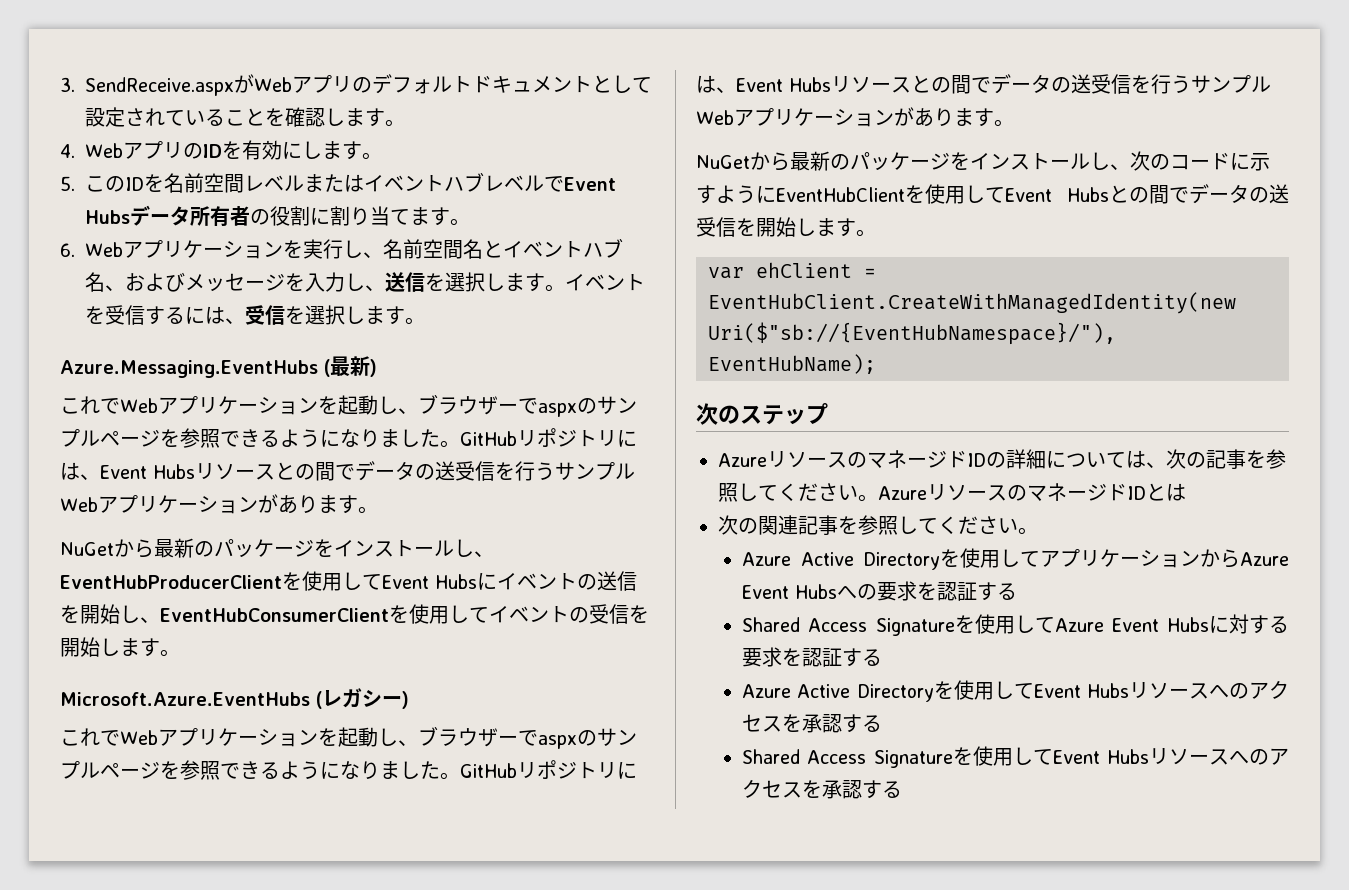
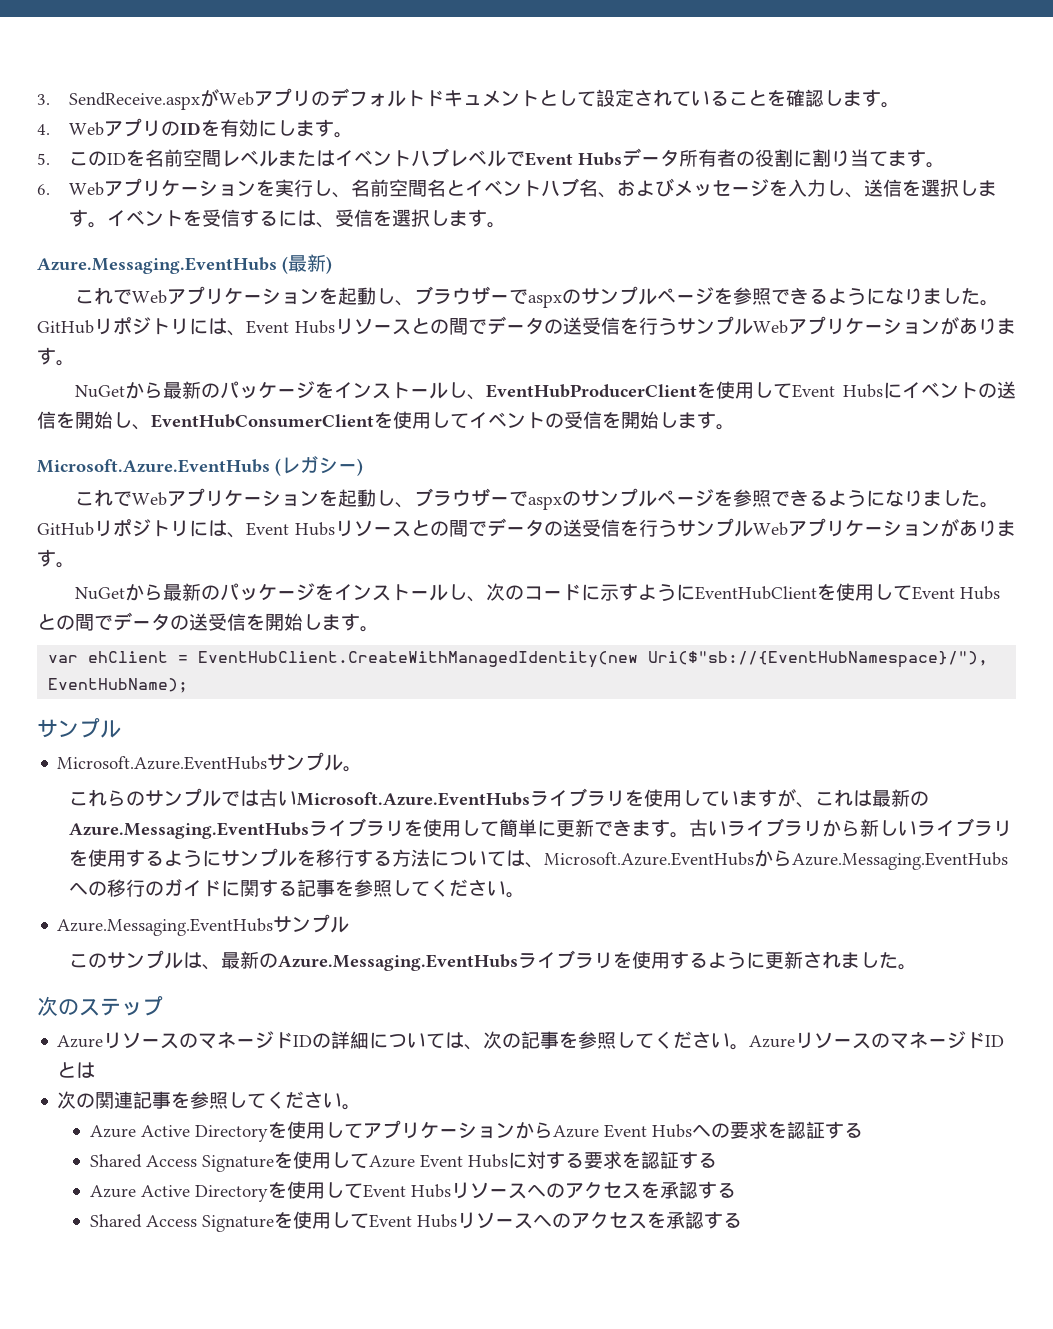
(876, 364) none -> [37,718,121,738] [57,752,363,772] [69,788,930,808] [69,818,1013,839] [69,848,1009,870] [69,879,526,898] [57,914,350,936] [69,950,918,971] // サンプル // Microsoft.Azure.EventHubsサンプル。 // これらのサンプルでは古いMicrosoft.Azure.EventHubsライブラリを使用していますが、これは最新のAzure.Messaging.EventHubsライブラリを使用して簡単に更新できます。古いライブラリから新しいライブラリを使用するようにサンプルを移行する方法については、Microsoft.Azure.EventHubsからAzure.Messaging.EventHubsへの移行のガイドに関する記事を参照してください。 // Azure.Messaging.EventHubsサンプル // このサンプルは、最新のAzure.Messaging.EventHubsライブラリを使用するように更新されました。

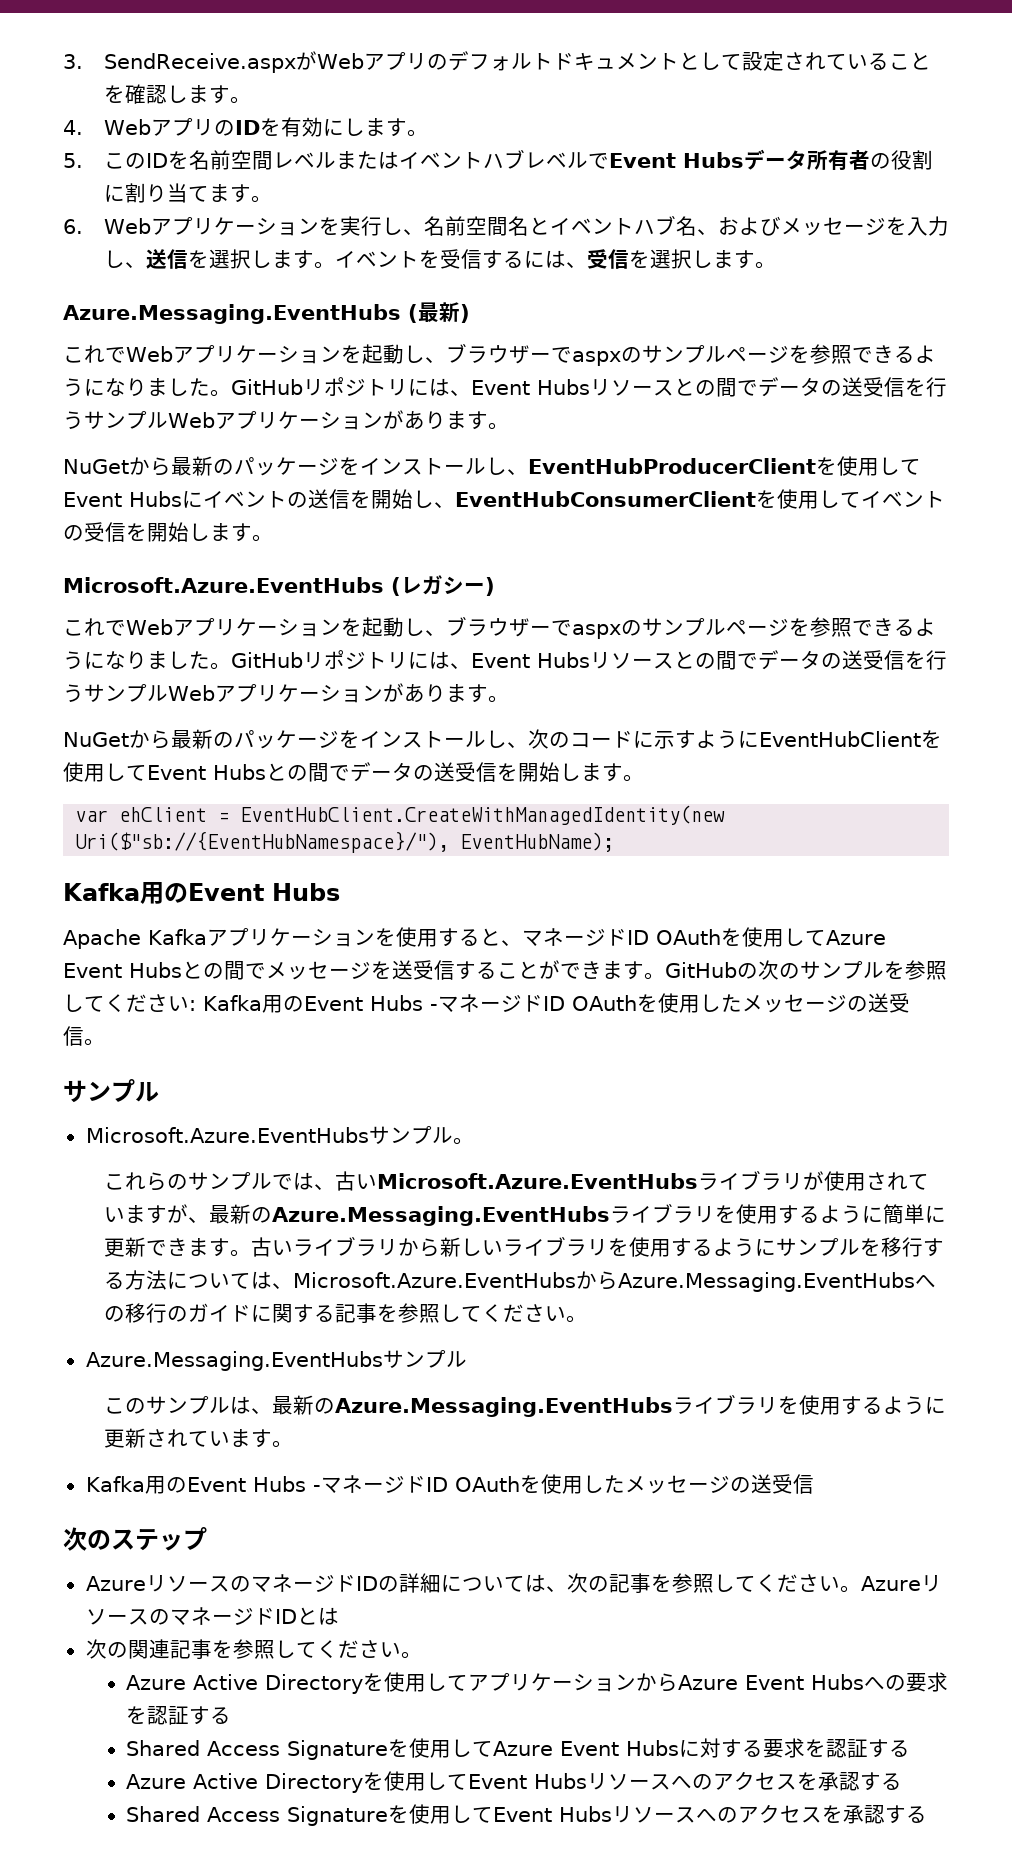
(189, 685) none -> [63,882,340,904] [63,927,886,949] [63,960,947,980] [63,993,910,1013] [63,1026,105,1046] // Kafka用のEvent Hubs // Apache Kafkaアプリケーションを使用すると、マネージドID OAuthを使用してAzure Event Hubsとの間でメッセージを送受信することができます。GitHubの次のサンプルを参照してください: Kafka用のEvent Hubs -マネージドID OAuthを使用したメッセージの送受信。
(260, 798) none -> [313,1184,335,1190] 、
[625,789,702,807] を使用し -> [802,1171,908,1191] が使用され
[815,789,930,807] [69,818,500,839] これは最新のAzure.Messaging.EventHubsライブラリを使用して -> [208,1203,883,1226] 最新のAzure.Messaging.EventHubsライブラリを使用するように
[841,952,918,970] ました。 -> [187,1429,293,1448] [85,1474,814,1494] ています。 // Kafka用のEvent Hubs -マネージドID OAuthを使用したメッセージの送受信

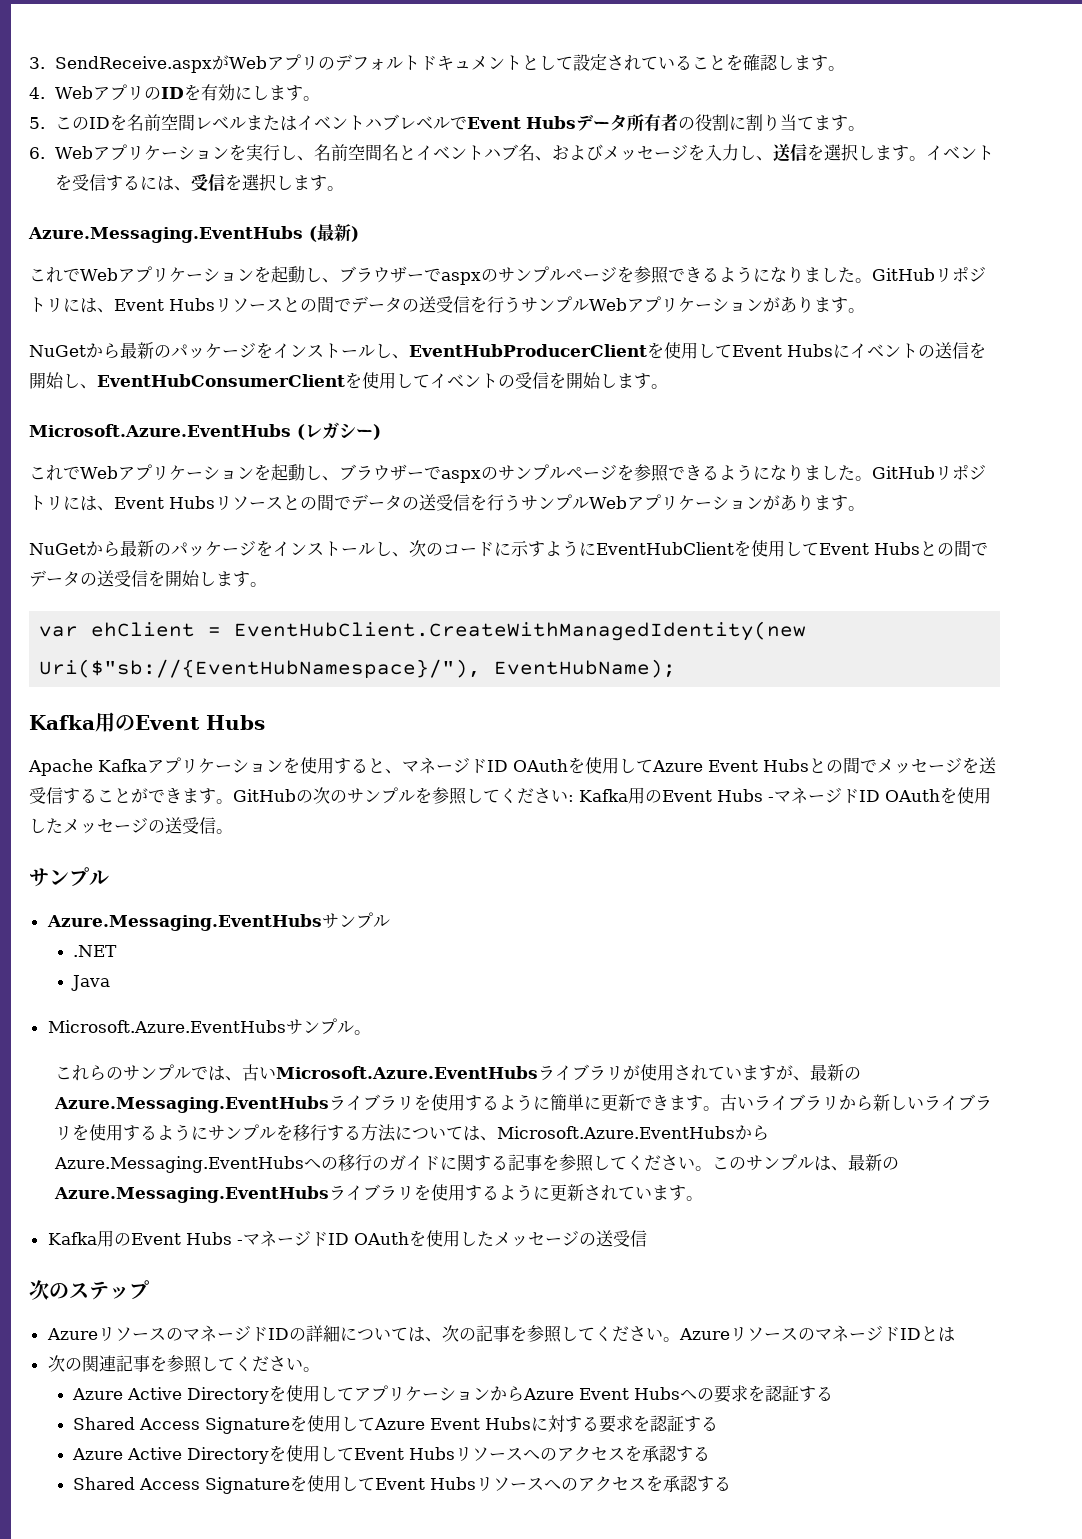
(159, 1092) none -> [46,912,390,931] [73,945,118,957] [71,975,111,991] // Azure.Messaging.EventHubsサンプル // .NET // Java
[85,1350,467,1371] // Azure.Messaging.EventHubsサンプル // -> (712, 1168) none

